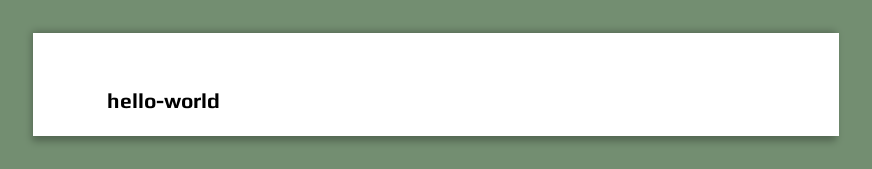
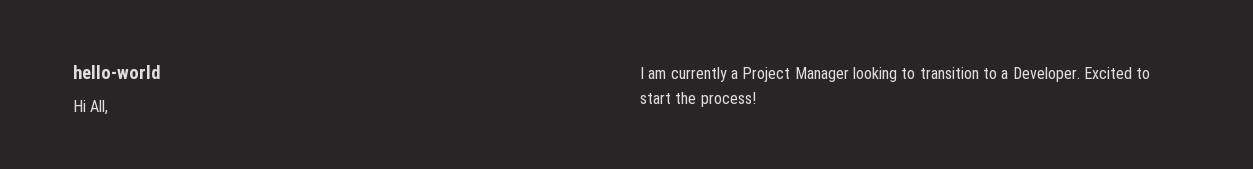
(220, 101) none -> [73,100,109,115] [640,67,1151,82] [640,92,756,107] // Hi All, // I am currently a Project Manager looking to transition to a Developer. Excited to start the process!

